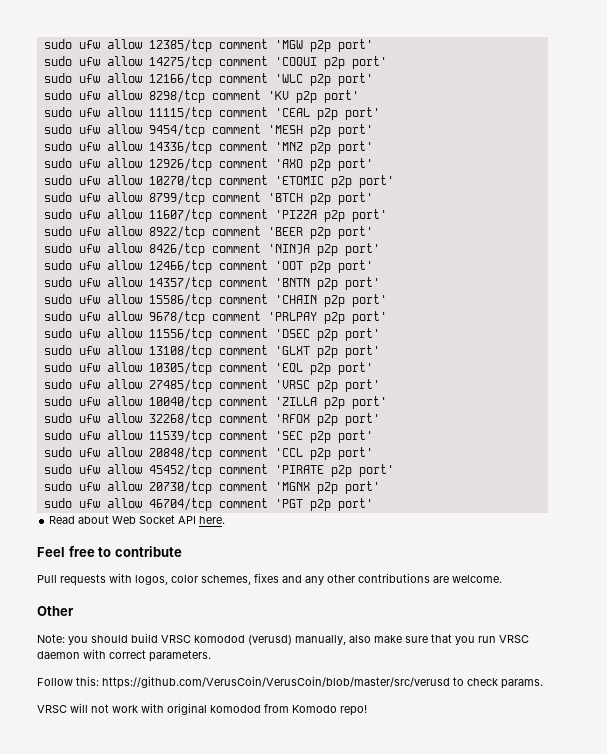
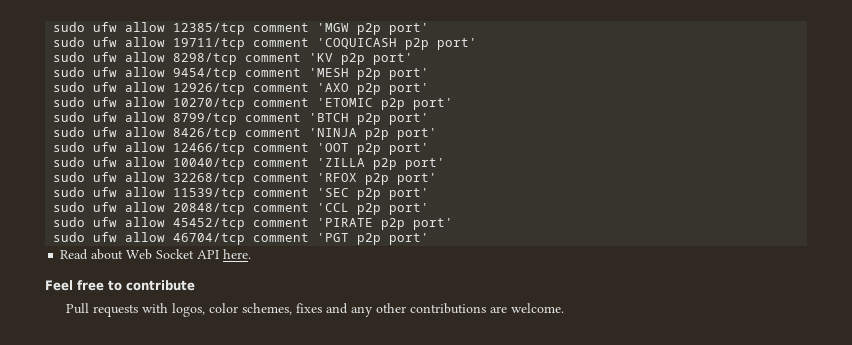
[148,56,387,69] [43,73,303,86] 14275/tcp comment 'COQUI p2p port' // sudo ufw allow 12166/tcp comment 'WLC -> [173,38,398,50] 19711/tcp comment 'COQUICASH
[43,107,380,120] // sudo ufw allow 11115/tcp comment 'CEAL p2p port' -> (414, 59) none
[43,141,373,154] // sudo ufw allow 14336/tcp comment 'MNZ p2p port' -> (430, 74) none
[43,209,387,222] [43,226,373,239] // sudo ufw allow 11607/tcp comment 'PIZZA p2p port' // sudo ufw allow 8922/tcp comment 'BEER p2p port' -> (430, 119) none
[43,277,380,290] [43,294,387,307] [43,311,387,324] [43,328,380,341] [43,345,380,358] [43,362,373,375] [43,379,380,392] // sudo ufw allow 14357/tcp comment 'BNTN p2p port' // sudo ufw allow 15586/tcp comment 'CHAIN p2p port' // sudo ufw allow 9678/tcp comment 'PRLPAY p2p port' // sudo ufw allow 11556/tcp comment 'DSEC p2p port' // sudo ufw allow 13108/tcp comment 'GLXT p2p port' // sudo ufw allow 10305/tcp comment 'EQL p2p port' // sudo ufw allow 27485/tcp comment 'VRSC p2p port' -> (430, 149) none
[43,481,380,494] // sudo ufw allow 20730/tcp comment 'MGNX p2p port' -> (454, 224) none
[37,606,74,616] [37,633,529,645] [37,649,211,662] [37,676,543,689] [37,703,367,716] // Other // Note: you should build VRSC komodod (verusd) manually, also make sure that you run VRSC daemon with correct parameters. // Follow this: https://github.com/VerusCoin/VerusCoin/blob/master/src/verusd to check params. // VRSC will not work with original komodod from Komodo repo! -> (564, 308) none

